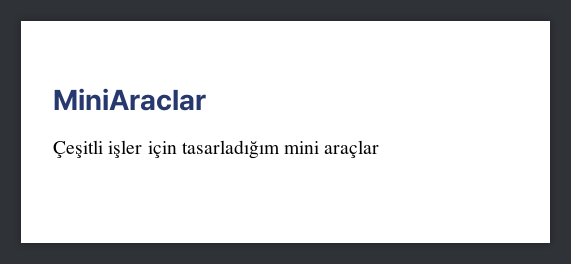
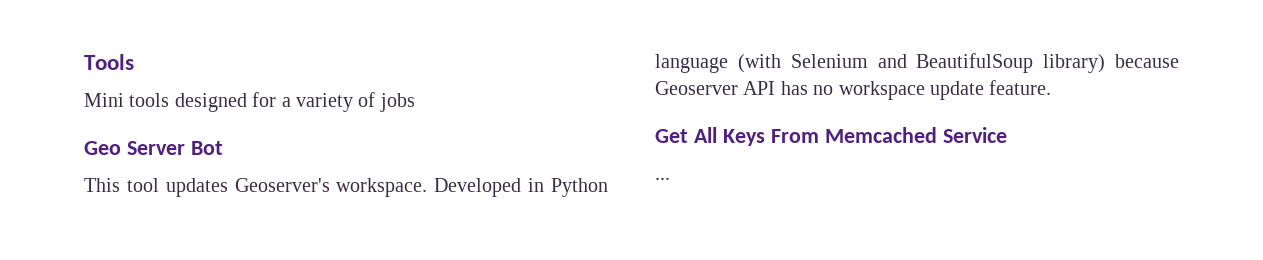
[53,88,206,111] [53,140,380,159] MiniAraclar // Çeşitli işler için tasarladığım mini araçlar -> [84,54,134,70] [84,92,415,112] [84,141,223,155] [84,178,608,197] [655,53,1179,73] [655,80,1052,100] [655,127,1007,146] [655,177,670,180] Tools // Mini tools designed for a variety of jobs // Geo Server Bot // This tool updates Geoserver's workspace. Developed in Python language (with Selenium and BeautifulSoup library) because Geoserver API has no workspace update feature. // Get All Keys From Memcached Service // ...

